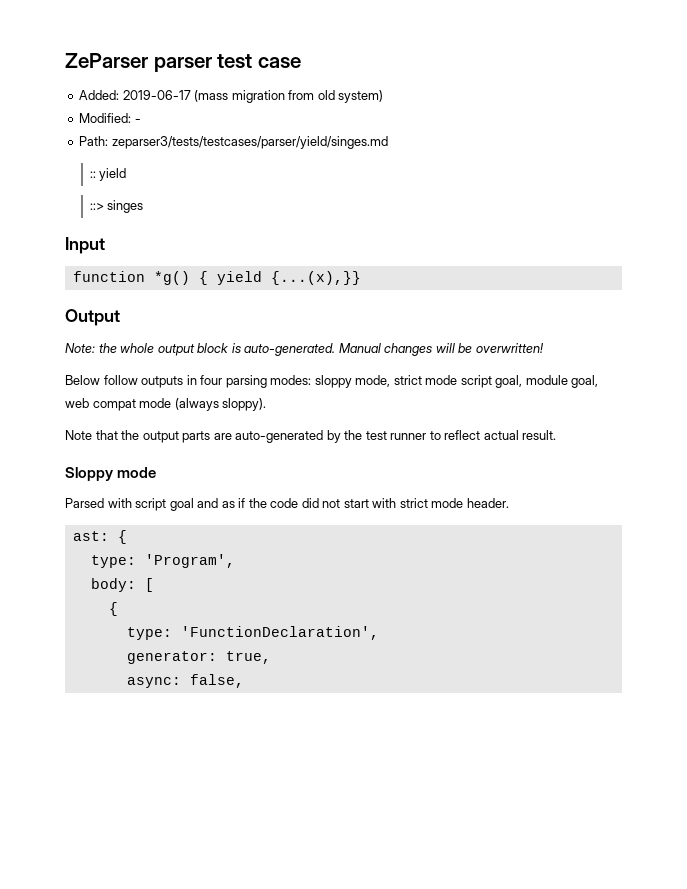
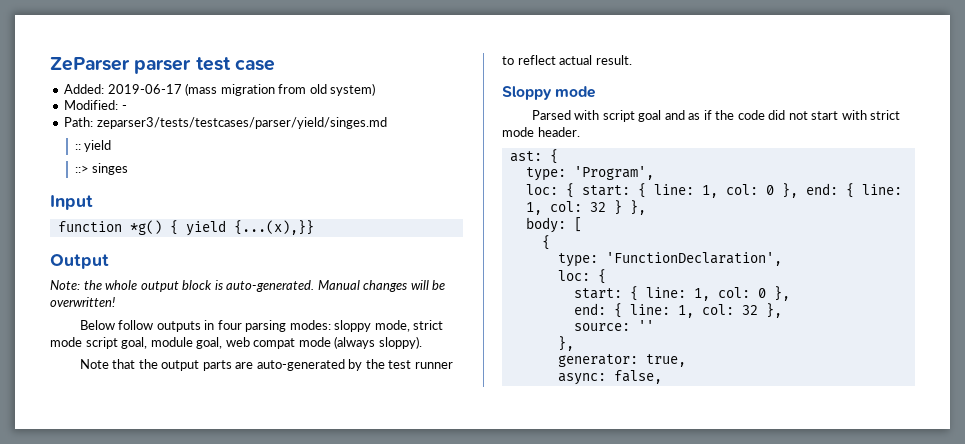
(235, 561) none -> [525,183,902,198] [525,200,646,215] // loc: { start: { line: 1, col: 0 }, end: { line: 1, col: 32 } },
(379, 633) none -> [557,269,606,284] [573,286,790,301] [573,303,782,318] [573,320,654,331] [557,336,574,351] // loc: { // start: { line: 1, col: 0 }, // end: { line: 1, col: 32 }, // source: '' // },

